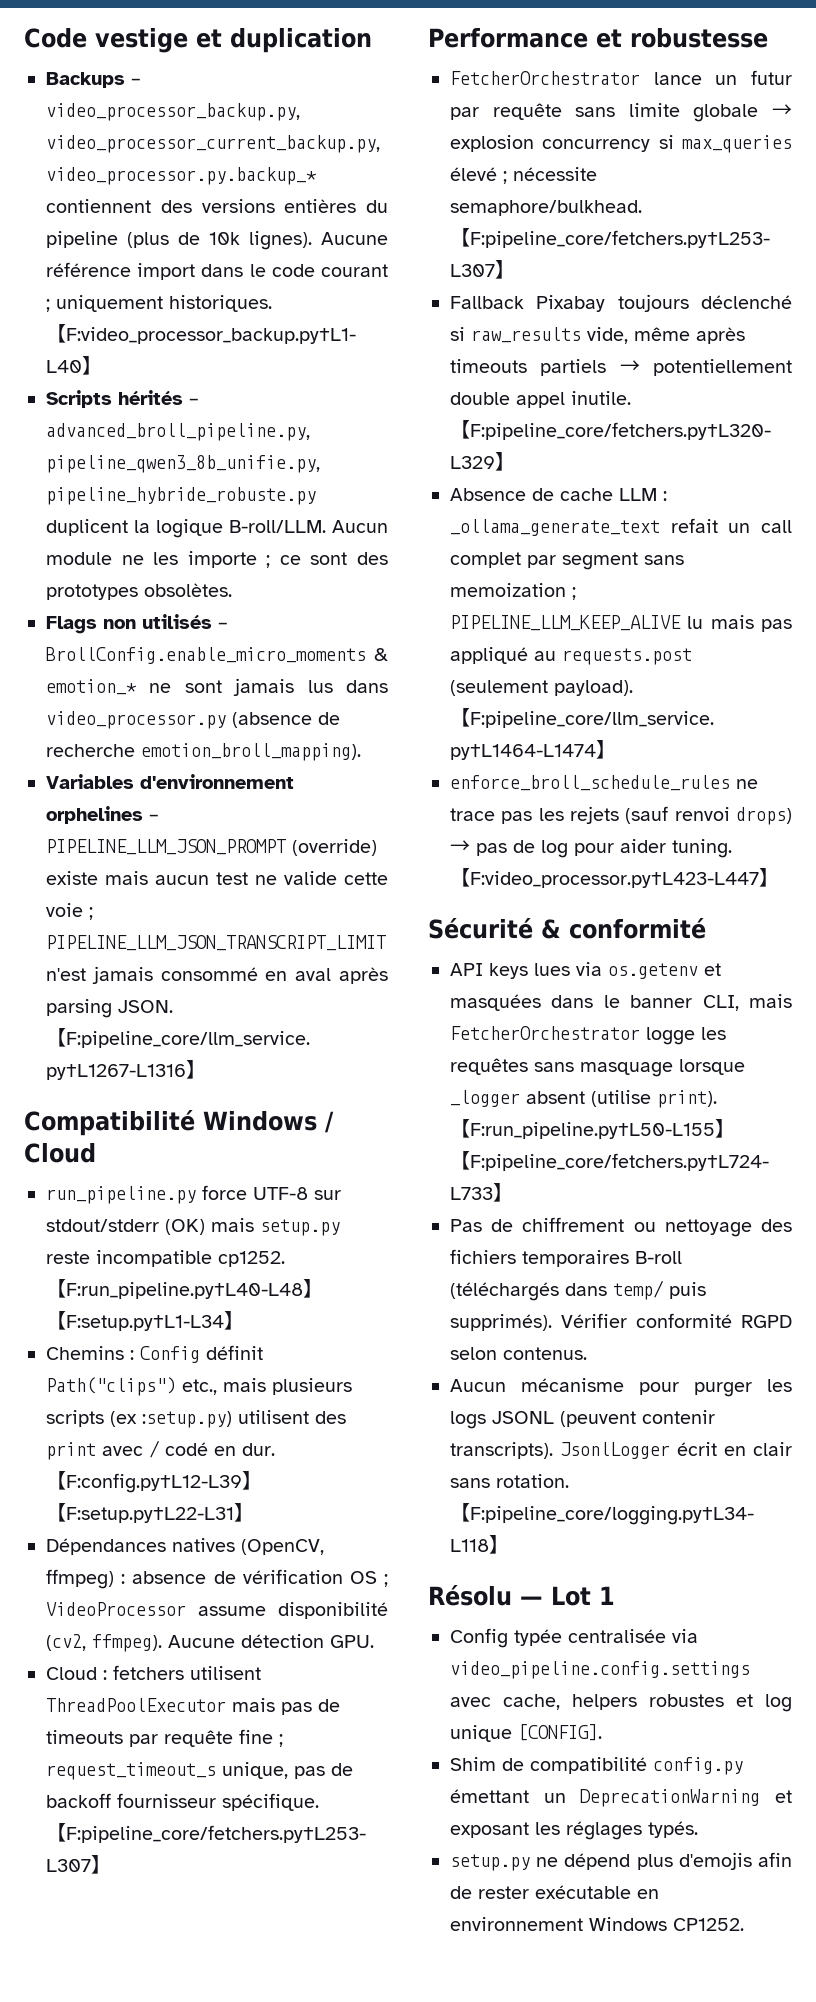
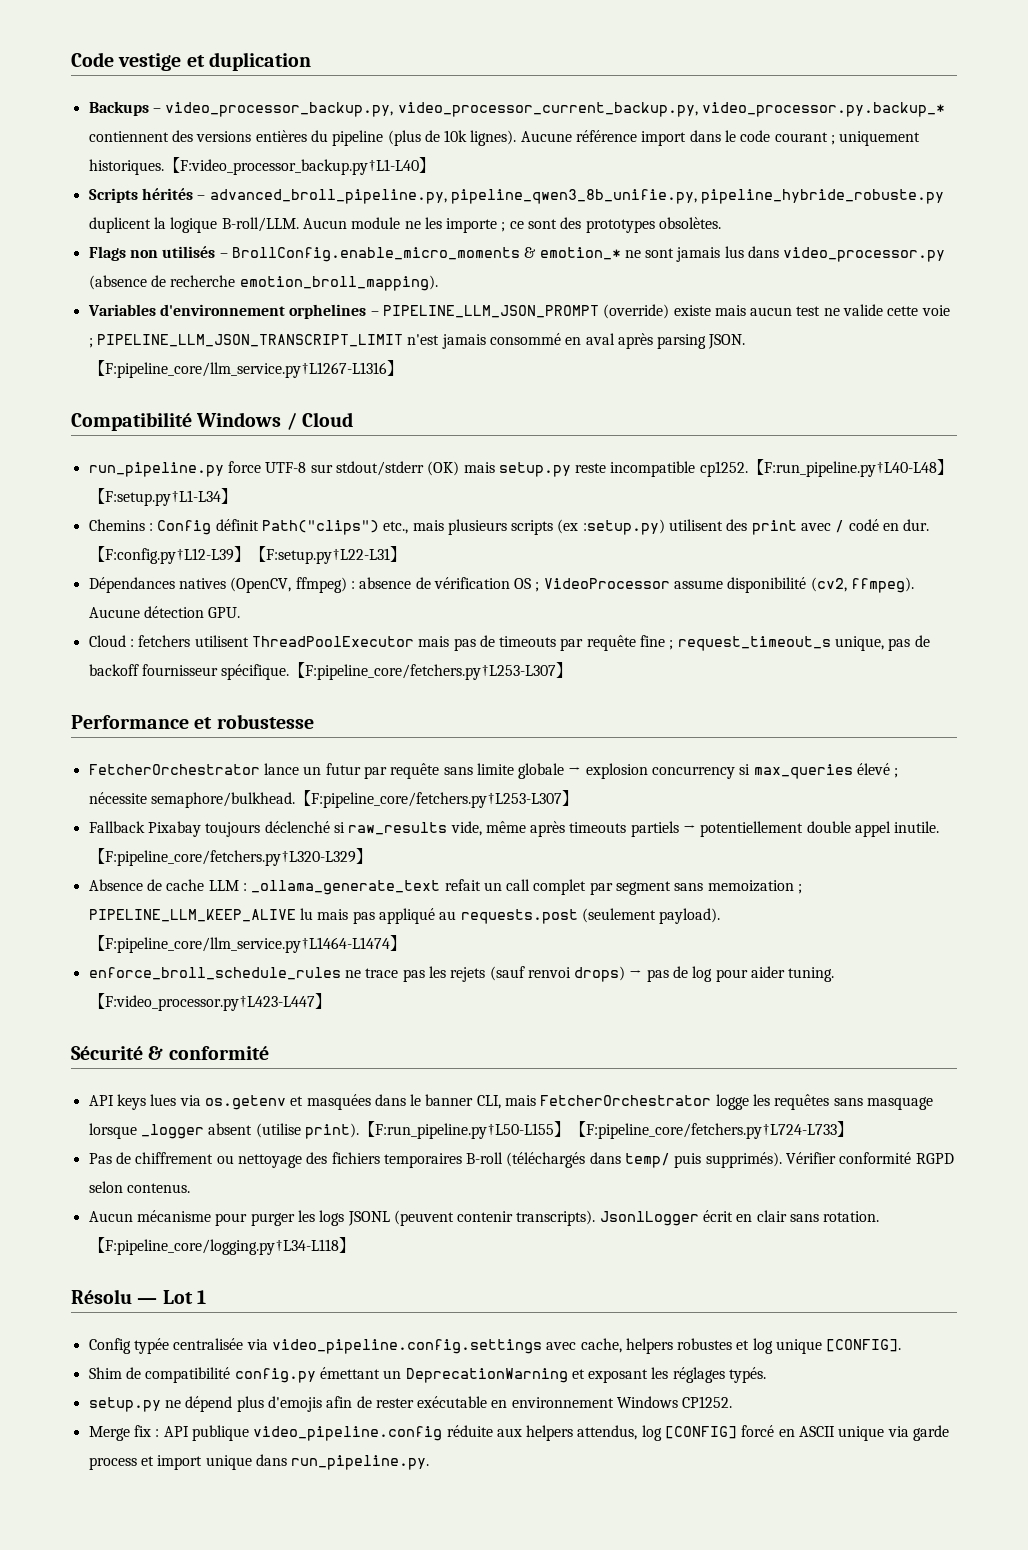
(744, 1924) none -> [88,1425,950,1441] [88,1454,430,1470] // Merge fix : API publique video_pipeline.config réduite aux helpers attendus, log [CONFIG] forcé en ASCII unique via garde process et import unique dans run_pipeline.py.

